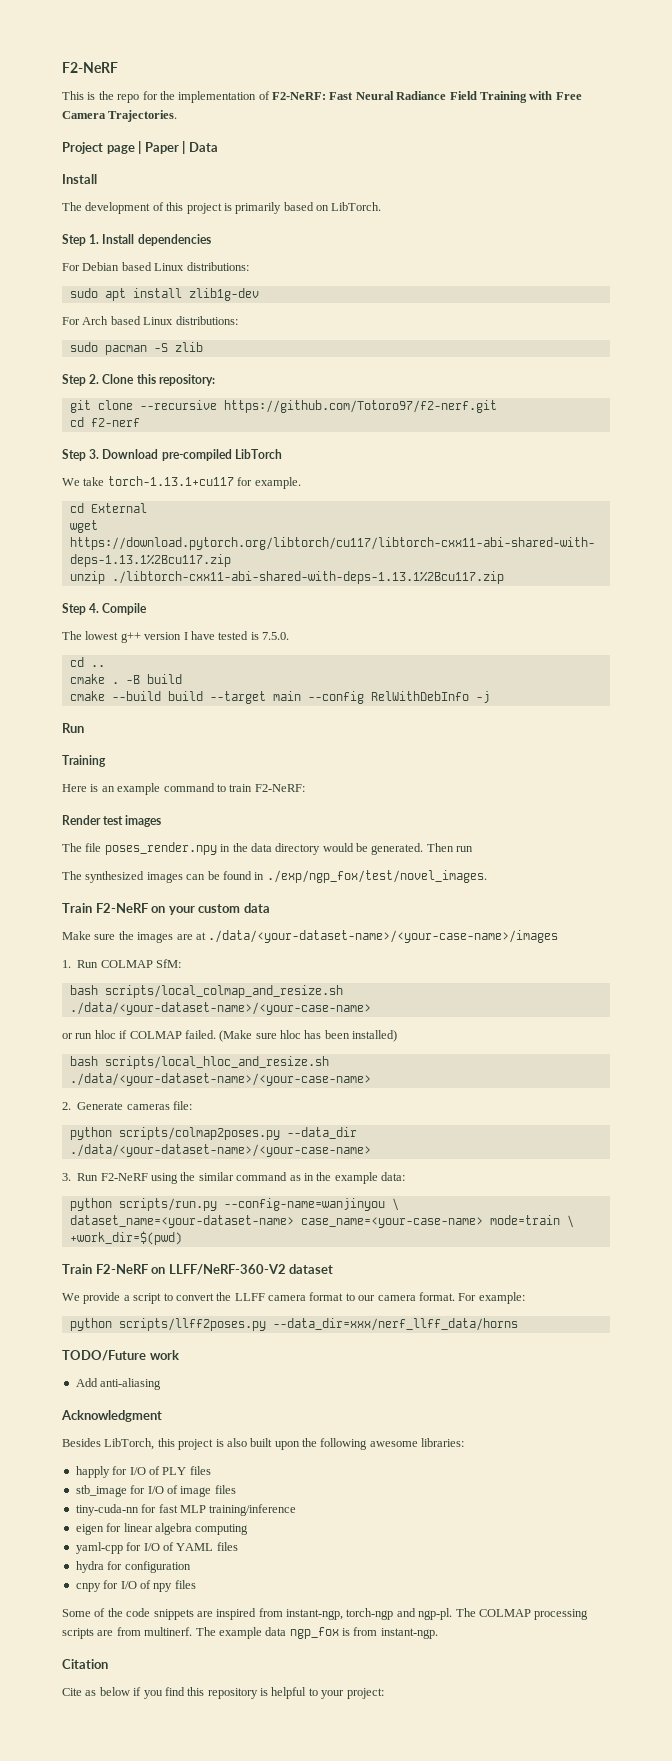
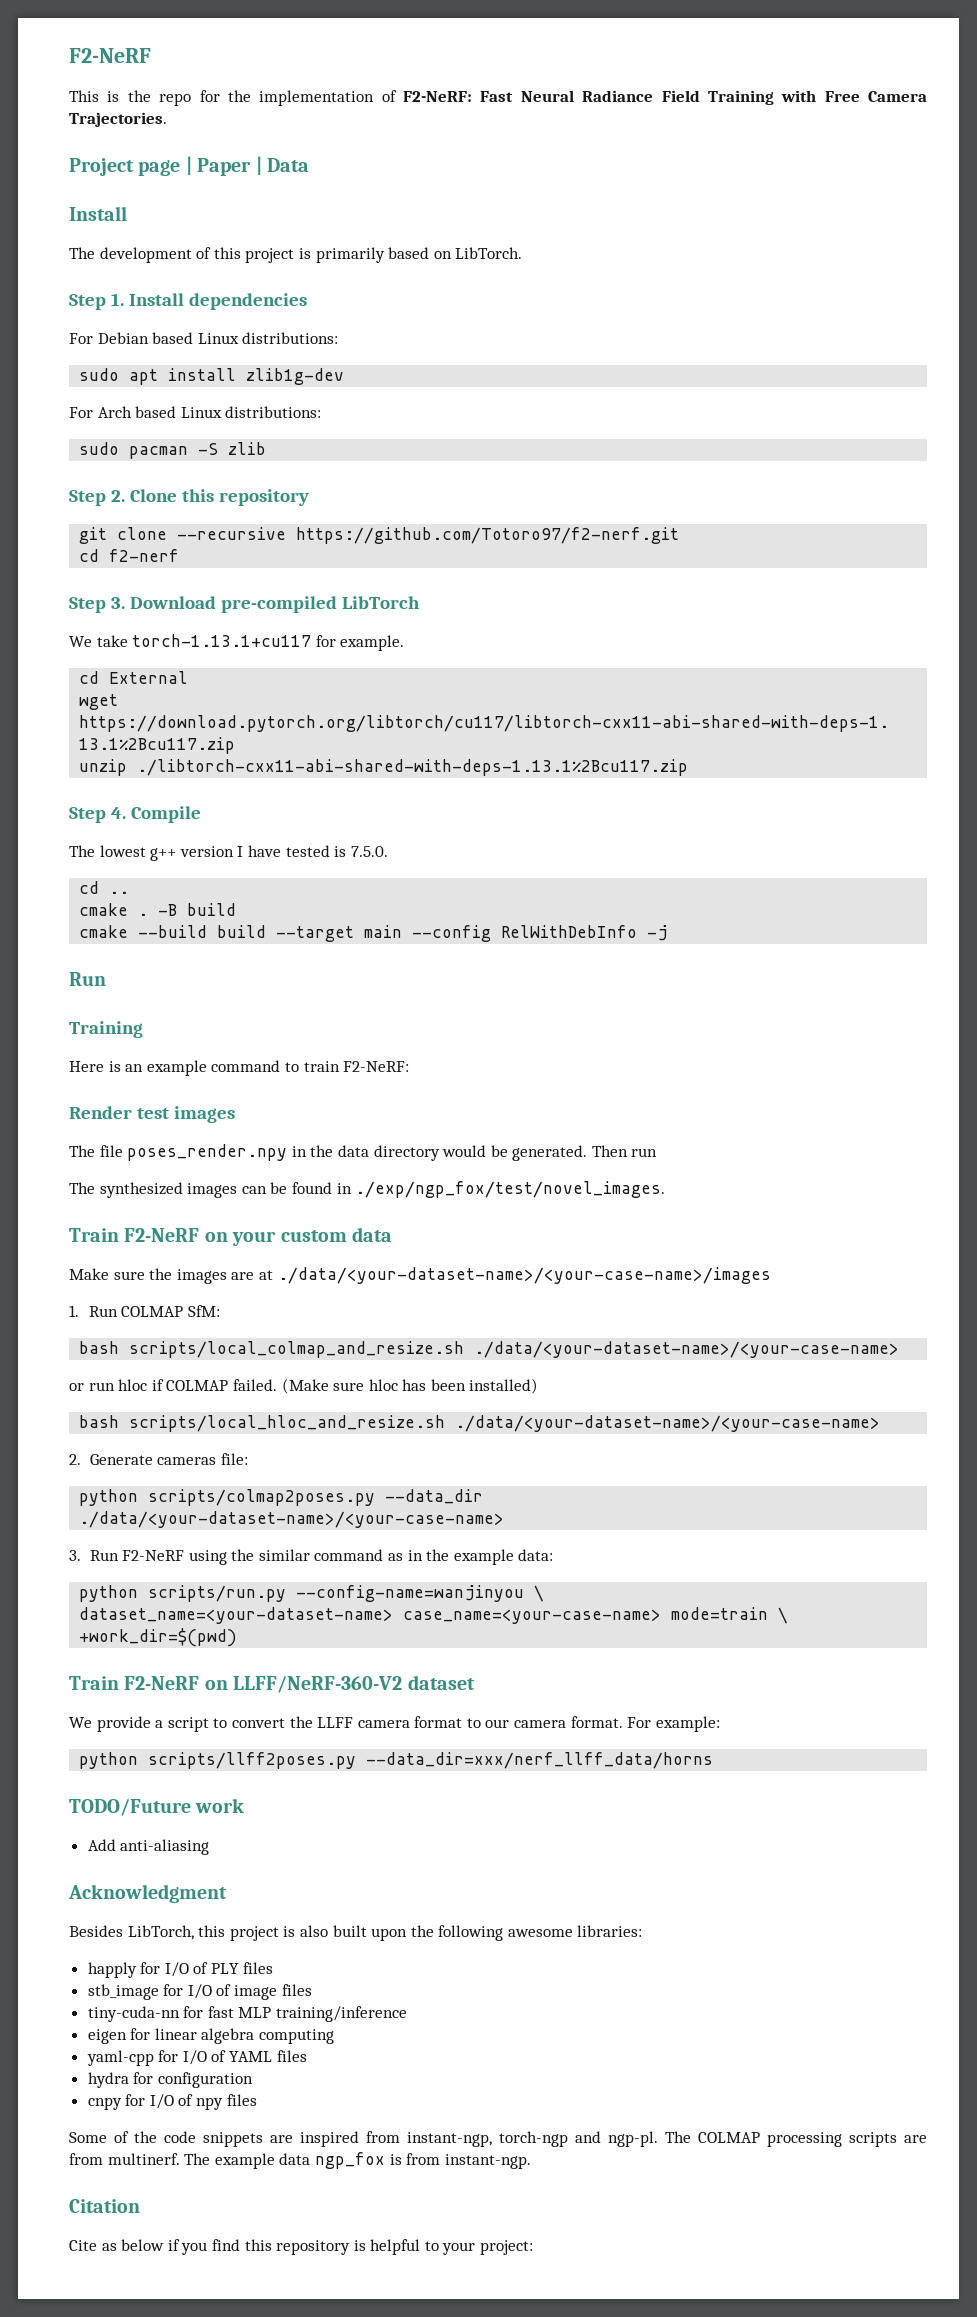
[158,374,215,386] repository: -> [218,489,309,506] repository

